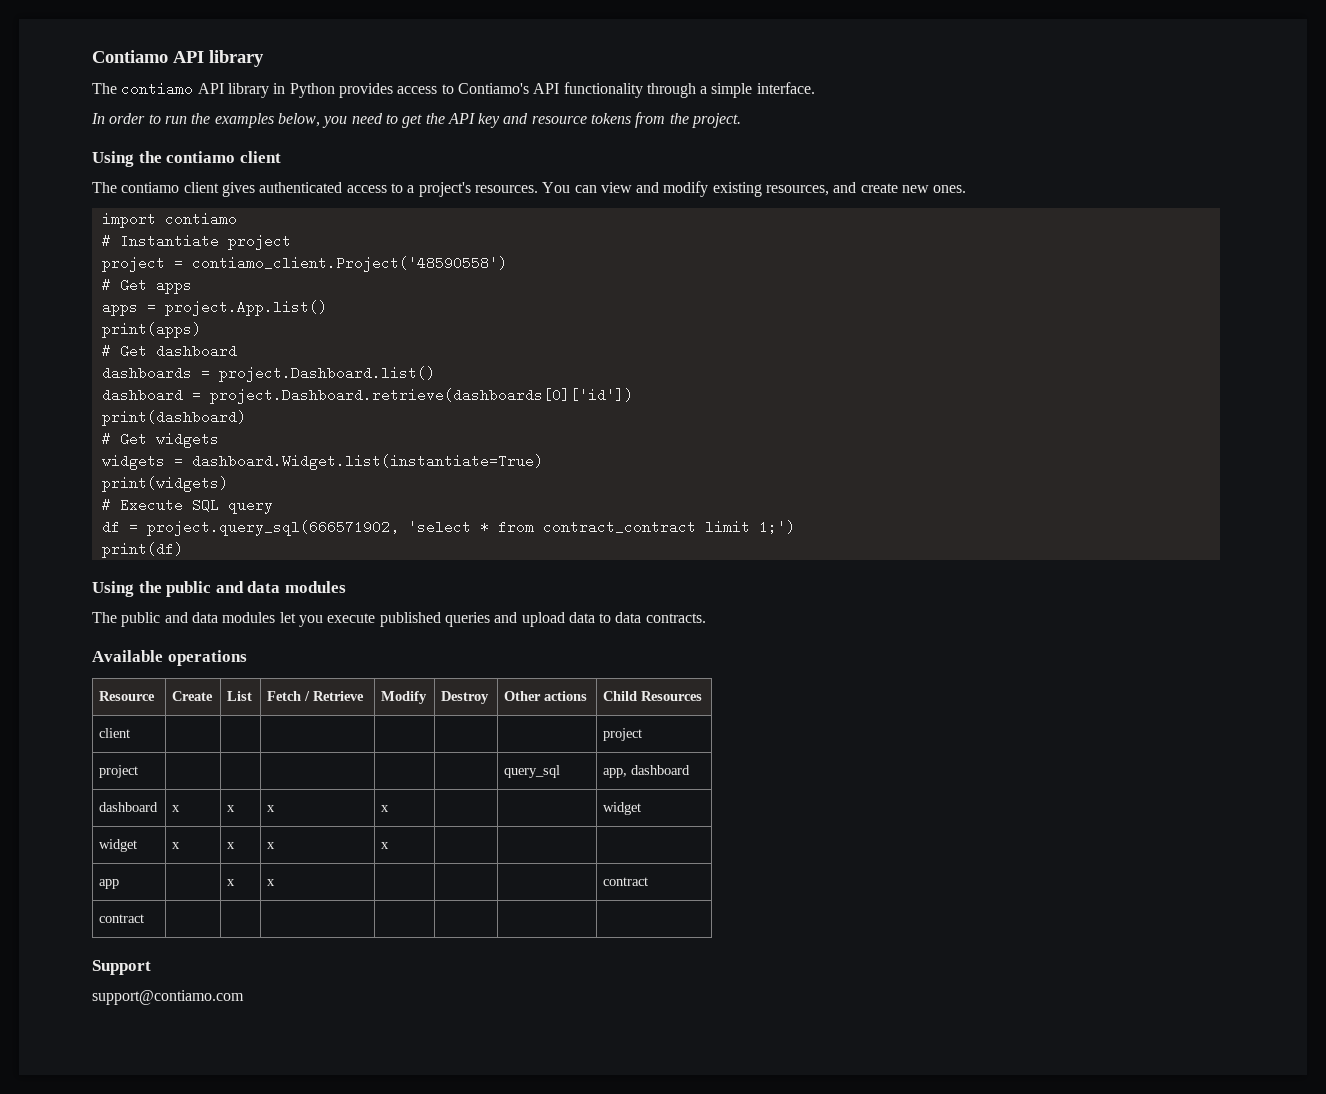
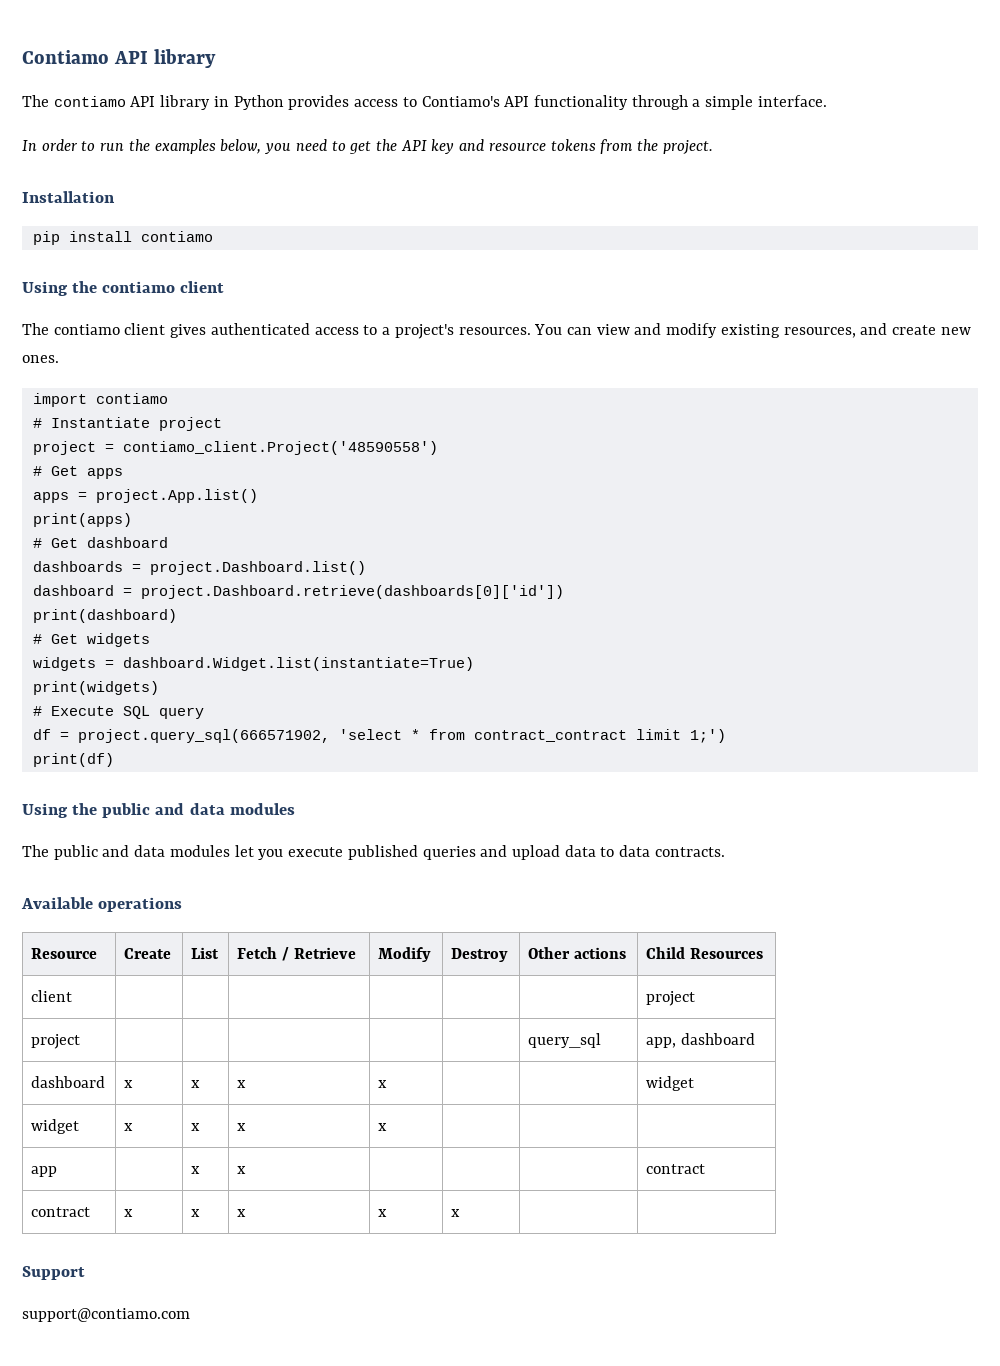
(742, 120) none -> [22,191,115,203] [32,231,213,245] // Installation // pip install contiamo
(145, 918) | | | | -> [124,1209,134,1217] [191,1209,201,1217] [237,1209,247,1217] [378,1209,388,1217] [451,1209,461,1217] x | x | x | x | x

